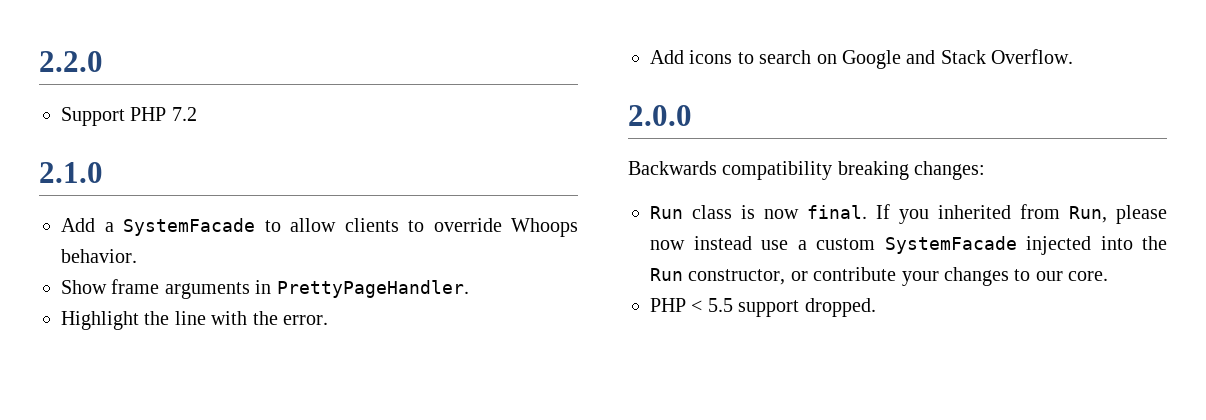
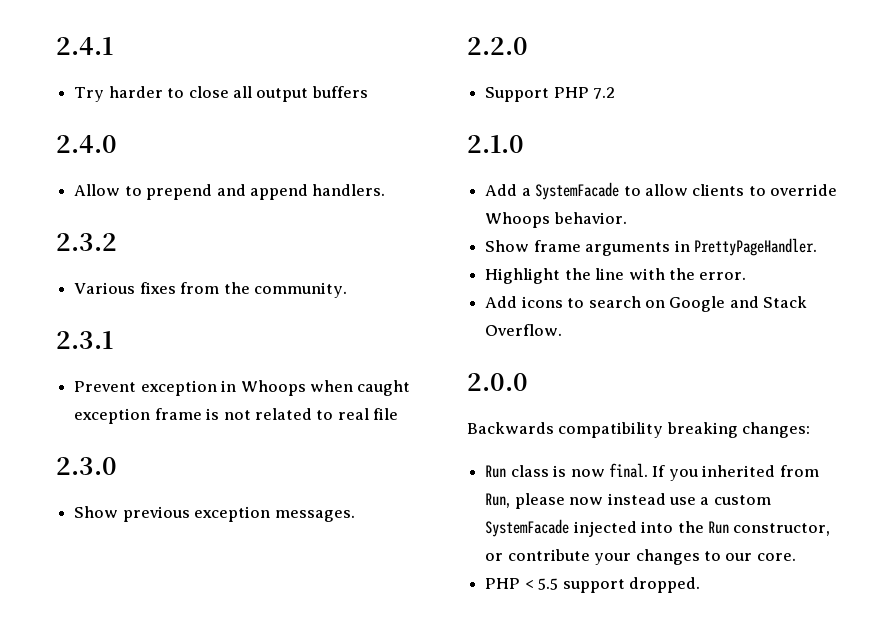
(39, 61) none -> [56,37,113,55] [74,86,368,102] [56,135,117,153] [74,184,386,200] [56,233,117,251] [74,282,347,298] [56,331,113,349] [74,380,411,396] [74,408,399,424] [56,457,117,475] [74,506,355,522] 2.4.1 // Try harder to close all output buffers // 2.4.0 // Allow to prepend and append handlers. // 2.3.2 // Various fixes from the community. // 2.3.1 // Prevent exception in Whoops when caught exception frame is not related to real file // 2.3.0 // Show previous exception messages. //

